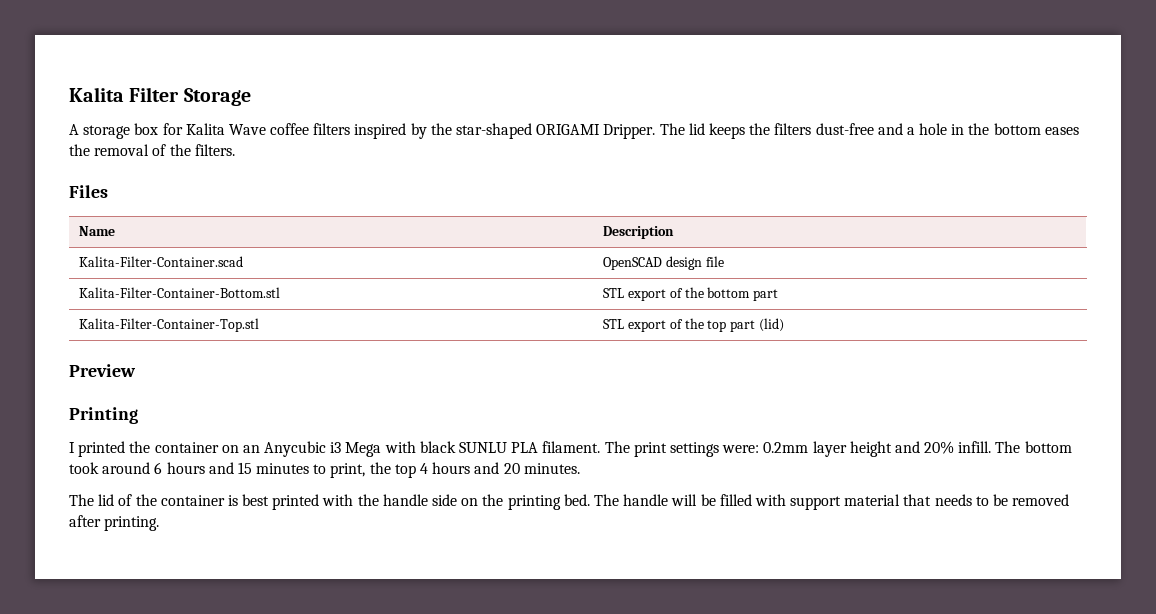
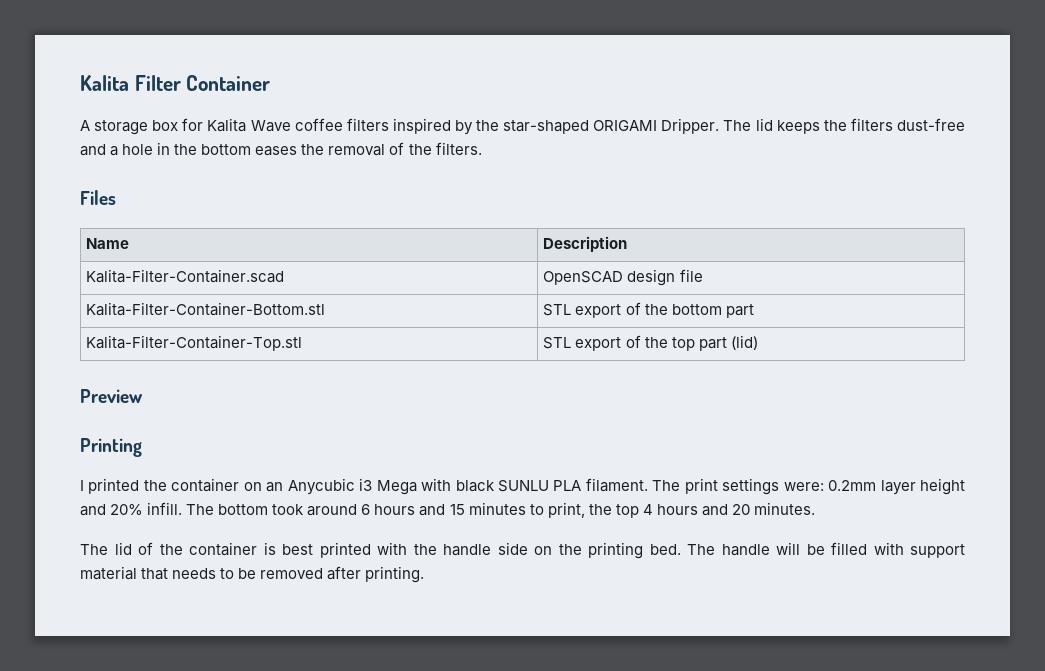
[183,88,251,106] Storage -> [186,75,271,91] Container

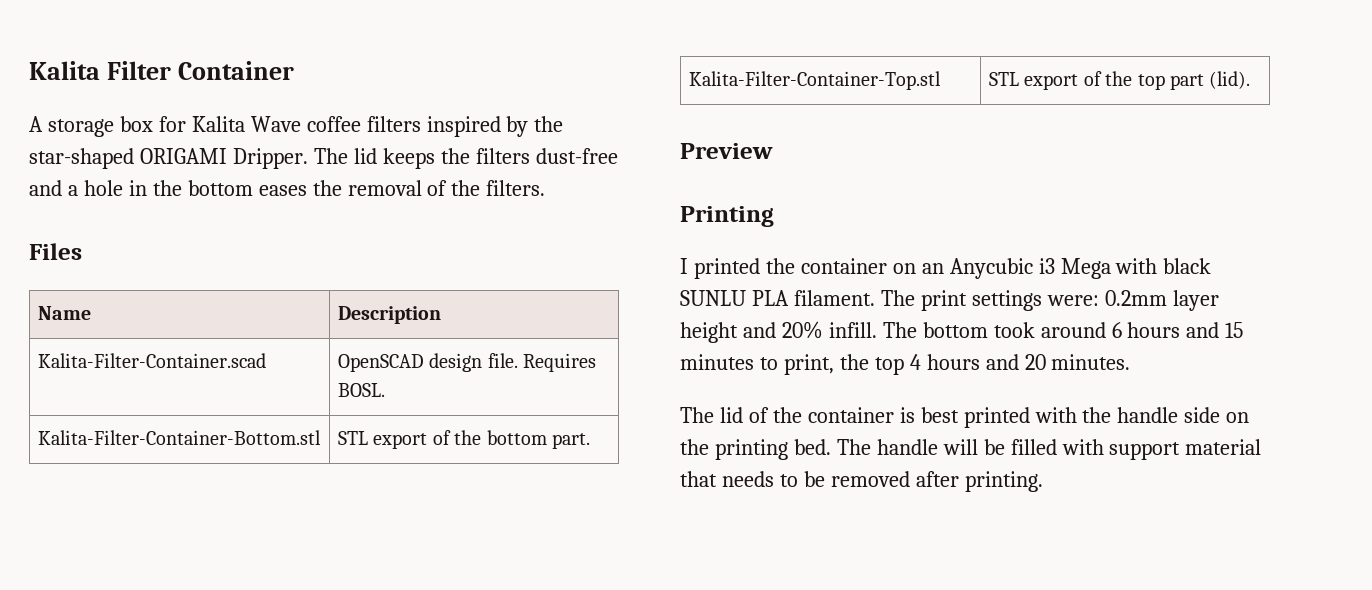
[679,269,703,282] file -> [487,353,597,372] [338,383,386,397] file. Requires BOSL.
[725,304,754,318] part -> [552,433,591,449] part.
[730,335,758,350] (lid) -> [1209,71,1251,89] (lid).

